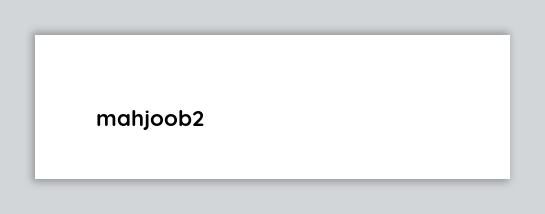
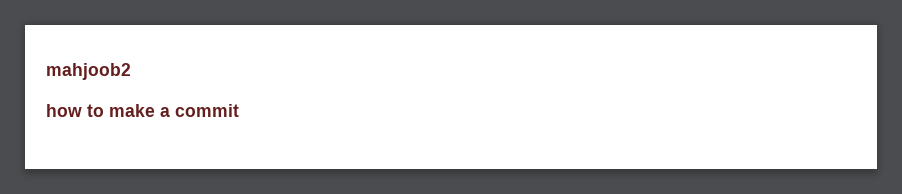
(204, 120) none -> [46,104,239,117] // how to make a commit

